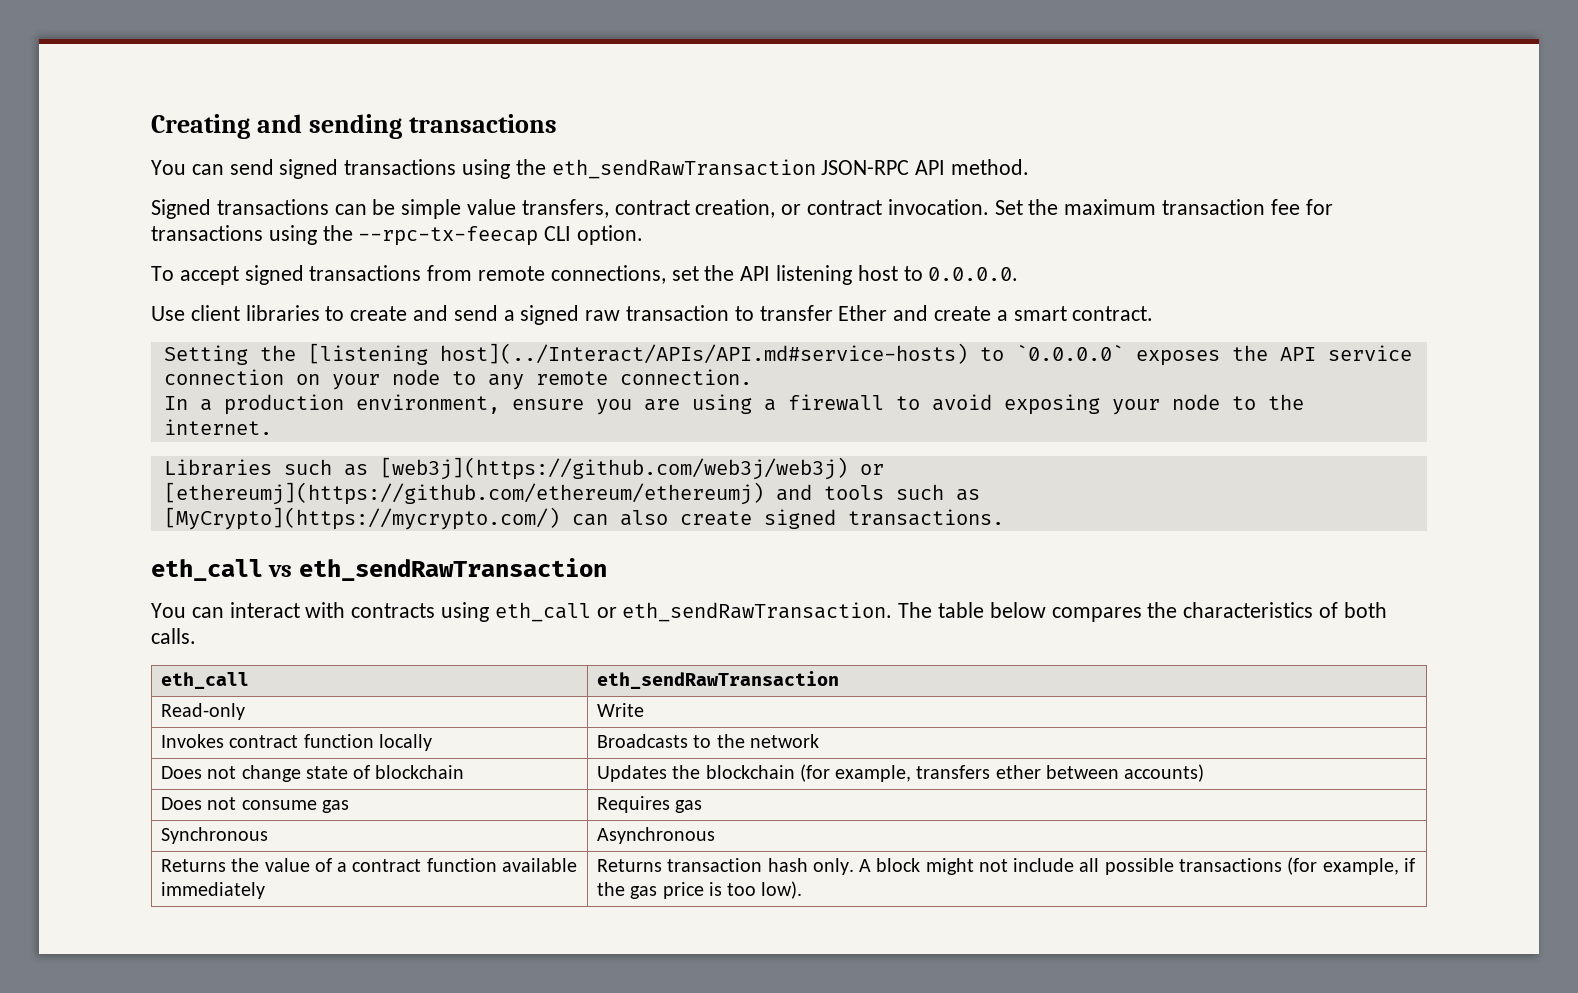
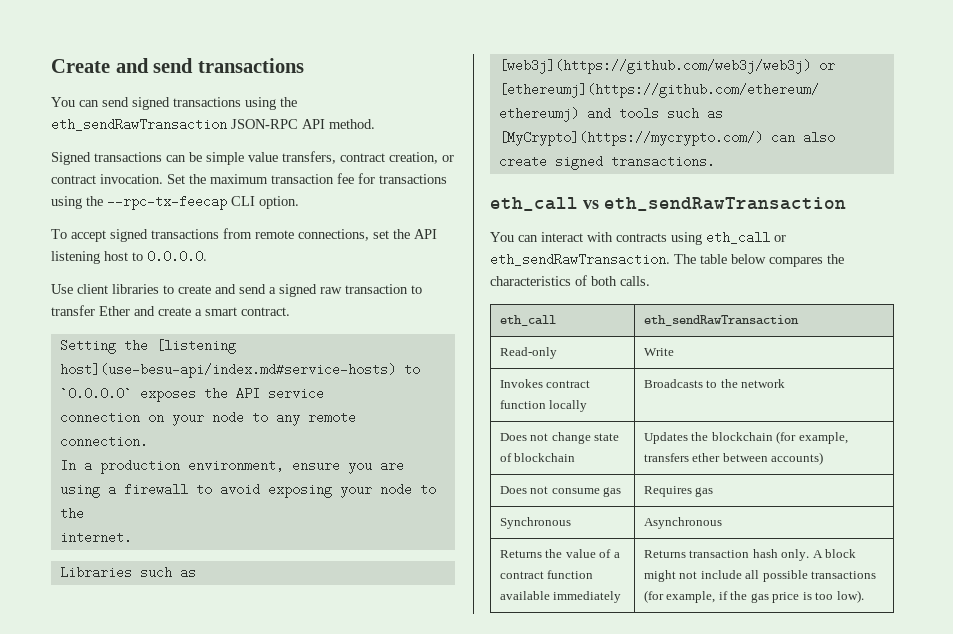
[151,114,403,139] Creating and sending -> [51,58,194,73] Create and send
[439,343,968,364] host](../Interact/APIs/API.md#service-hosts) -> [59,363,396,378] host](use-besu-api/index.md#service-hosts)

